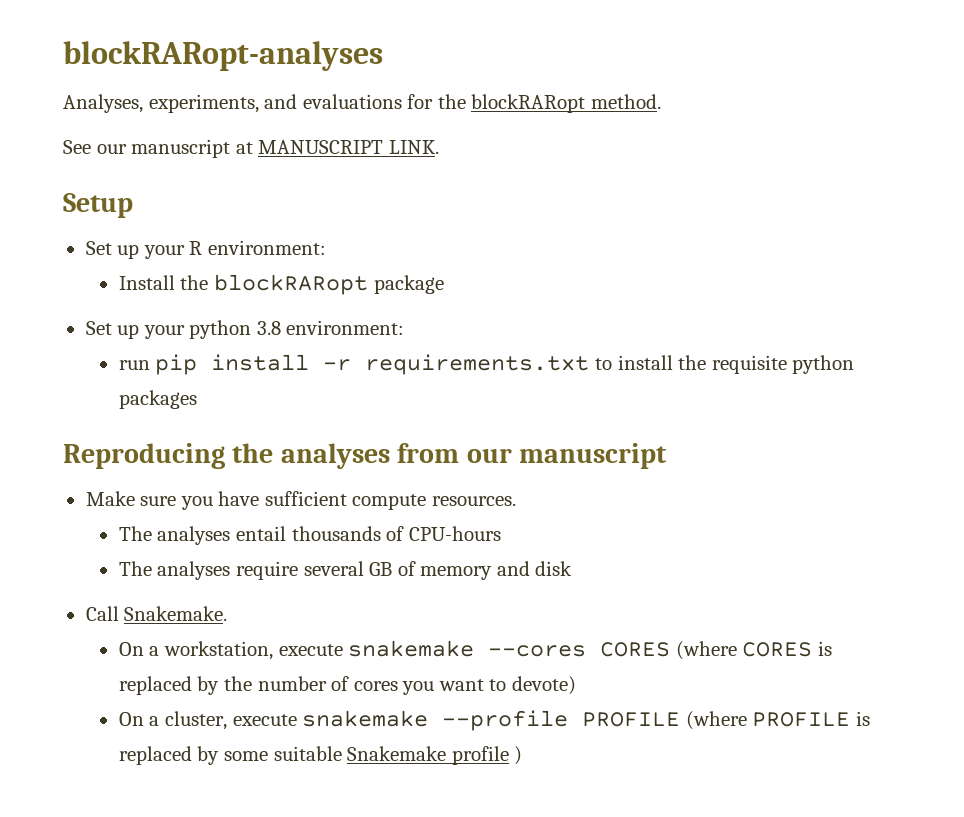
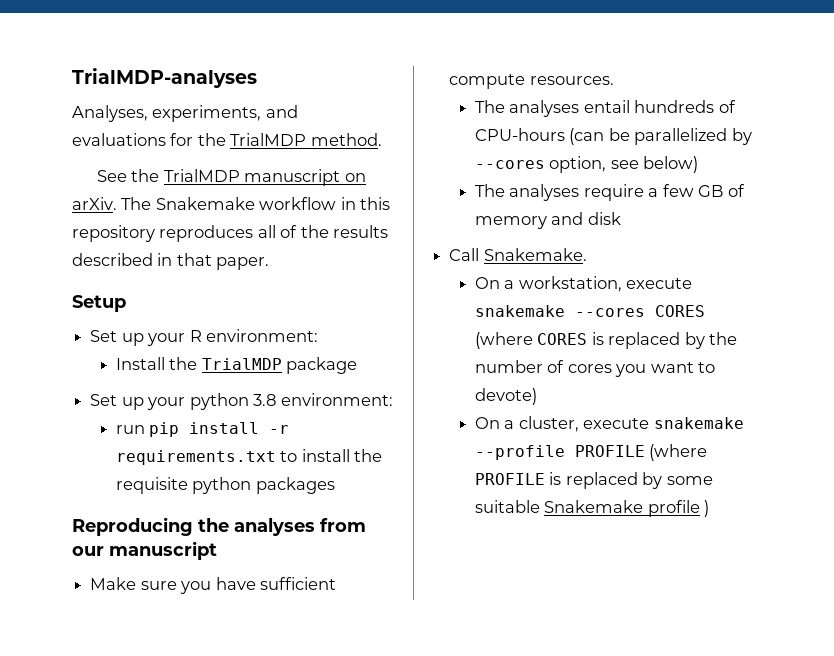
[63,41,383,71] blockRARopt-analyses -> [72,68,257,88] TrialMDP-analyses
[471,94,586,113] blockRARopt -> [230,133,307,146] TrialMDP
[96,139,439,158] our manuscript at MANUSCRIPT LINK. -> [131,169,366,186] [72,197,391,210] [72,225,389,242] [72,253,270,270] the TrialMDP manuscript on arXiv. The Snakemake workflow in this repository reproduces all of the results described in that paper.
[213,274,368,295] blockRARopt -> [201,358,282,370] TrialMDP
[291,526,381,541] thousands -> [634,100,715,113] hundreds
(501, 533) none -> [569,128,752,145] [474,156,699,173] (can be parallelized by --cores option, see below)
[303,561,364,576] several -> [648,184,694,197] a few

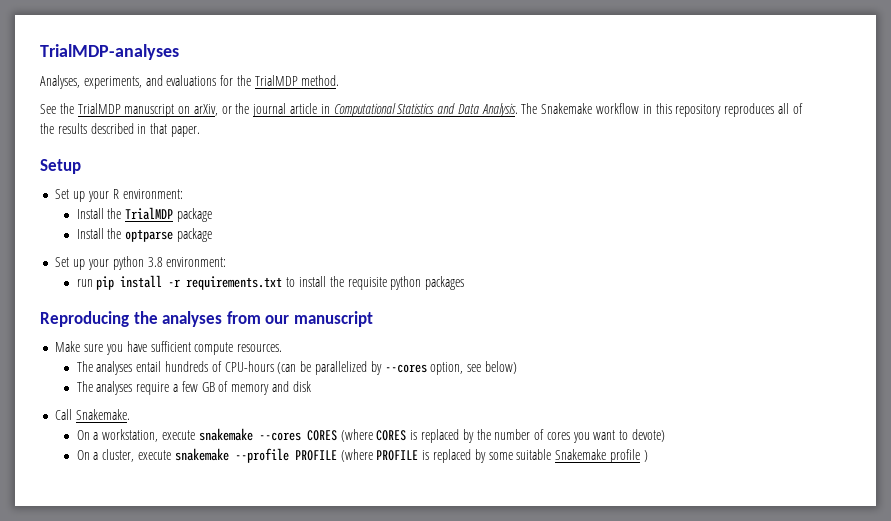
[72,197,117,210] arXiv. -> [193,103,518,117] arXiv, or the journal article in Computational Statistics and Data Analysis.
(358, 365) none -> [76,228,213,242] // Install the optparse package

